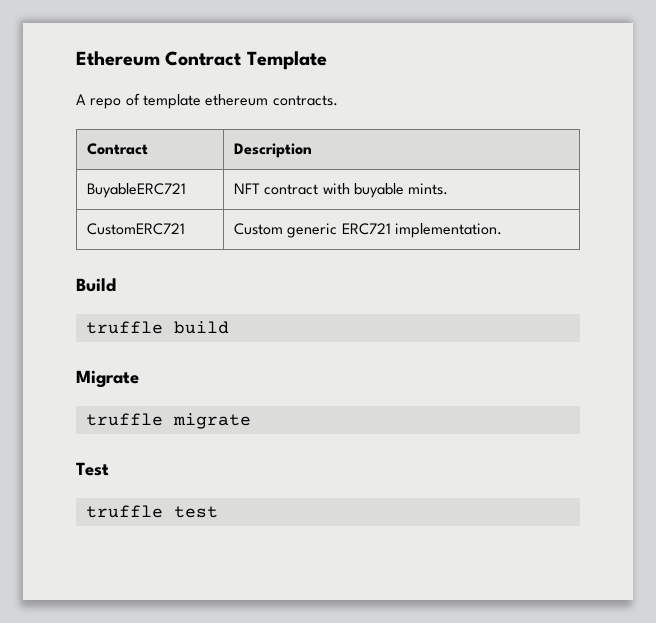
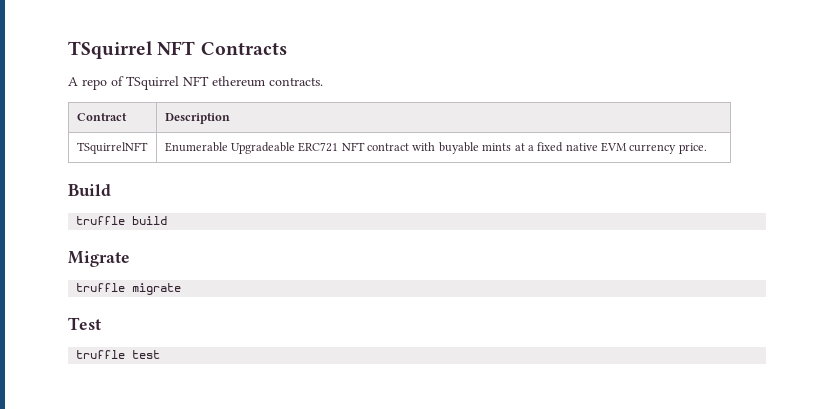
[76,51,327,70] Ethereum Contract Template -> [68,41,287,59] TSquirrel NFT Contracts
[142,94,201,109] template -> [126,76,209,90] TSquirrel NFT
[86,183,186,198] [233,183,449,198] [86,223,185,235] [233,223,502,238] BuyableERC721 | NFT contract with buyable mints. // CustomERC721 | Custom generic ERC721 implementation. -> [76,142,148,154] [164,142,707,154] TSquirrelNFT | Enumerable Upgradeable ERC721 NFT contract with buyable mints at a fixed native EVM currency price.

